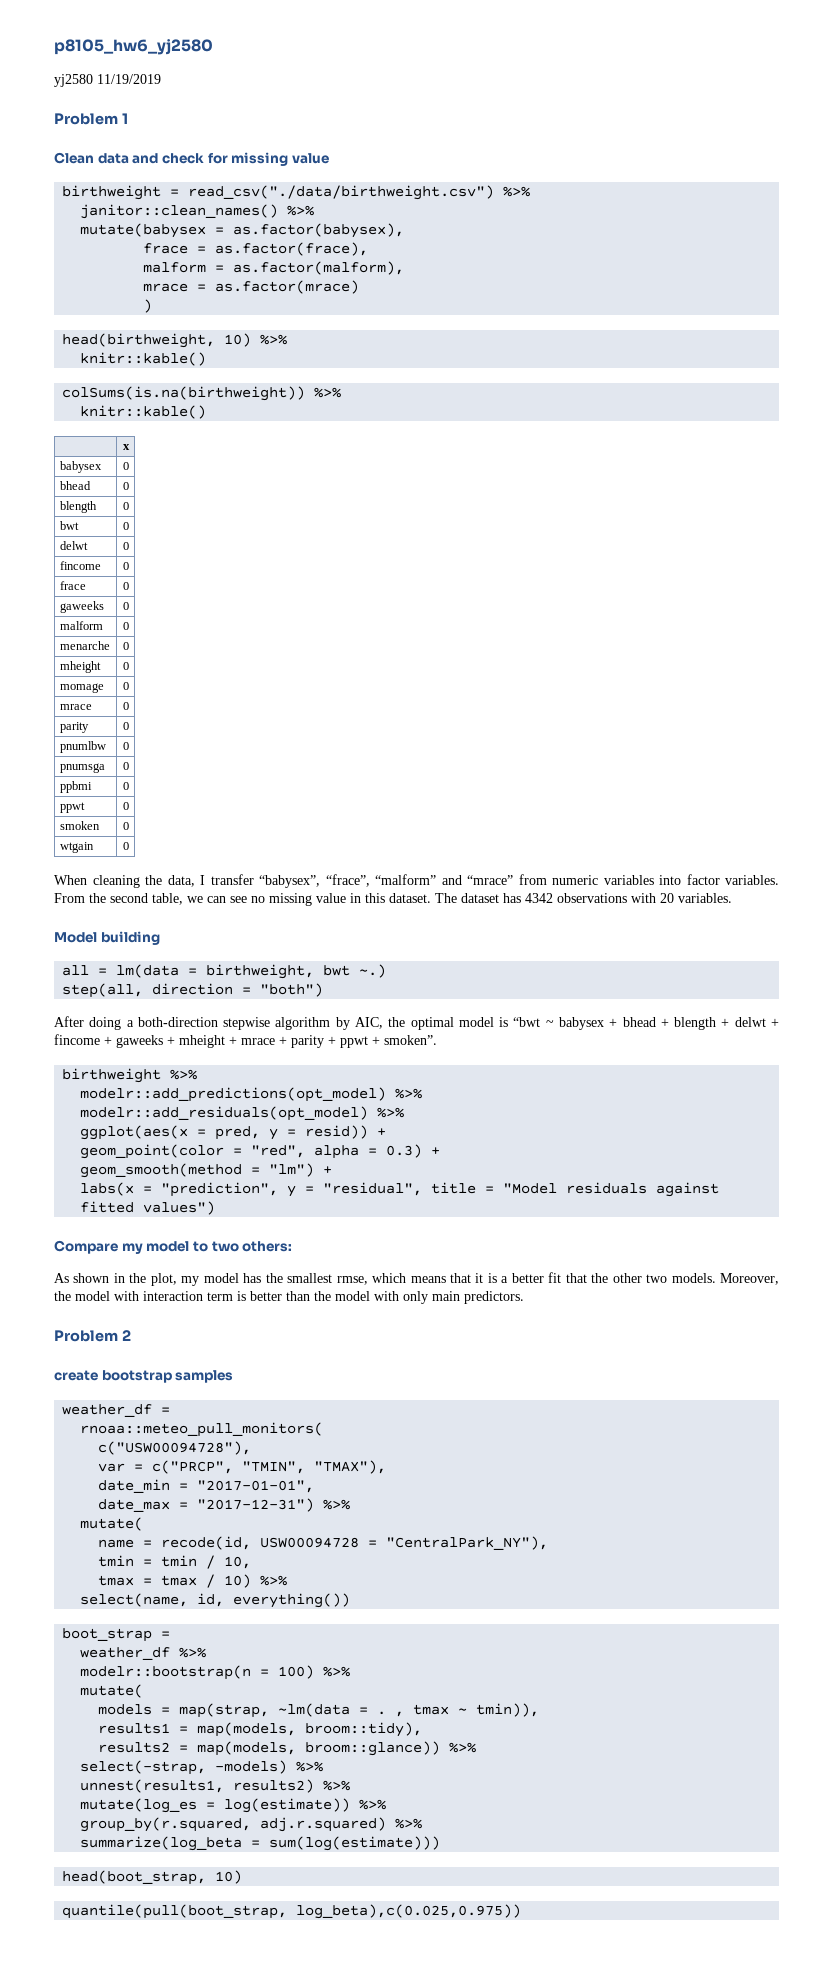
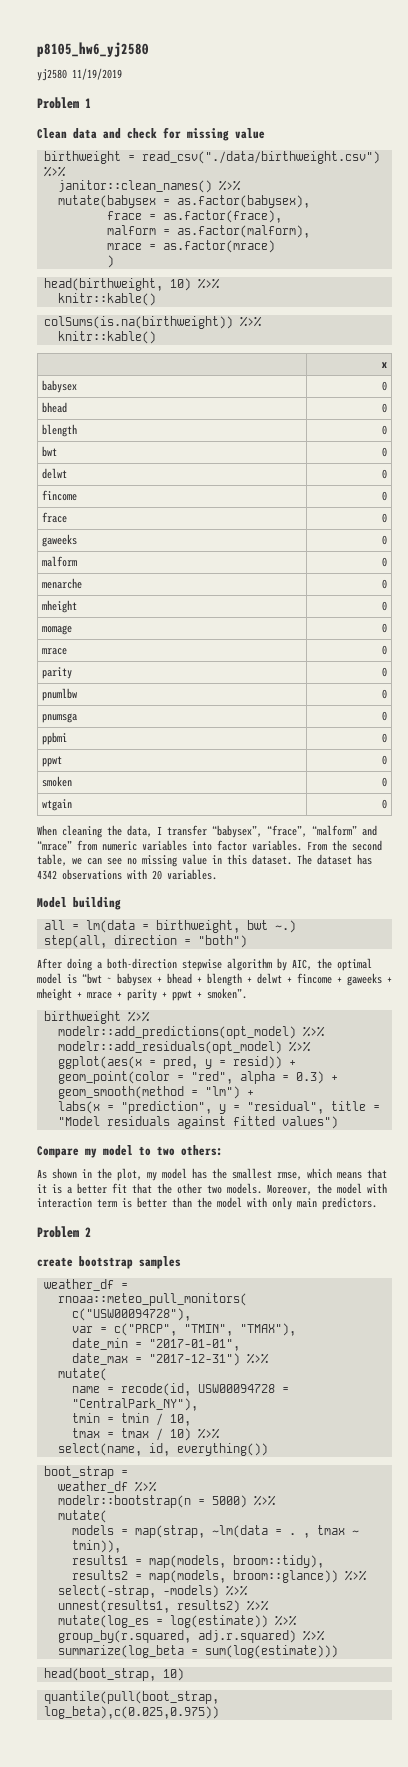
[278,1665,315,1679] 100) -> [211,1495,247,1508] 5000)

